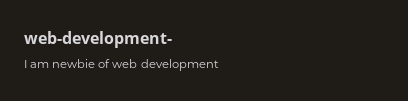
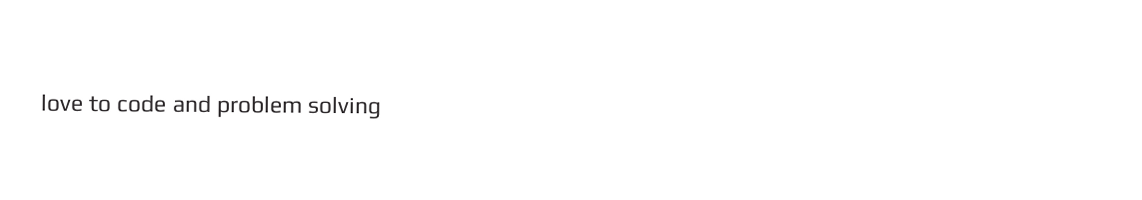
[24,31,172,48] [24,59,219,71] web-development- // I am newbie of web development -> [40,93,383,120] love to code and problem solving

